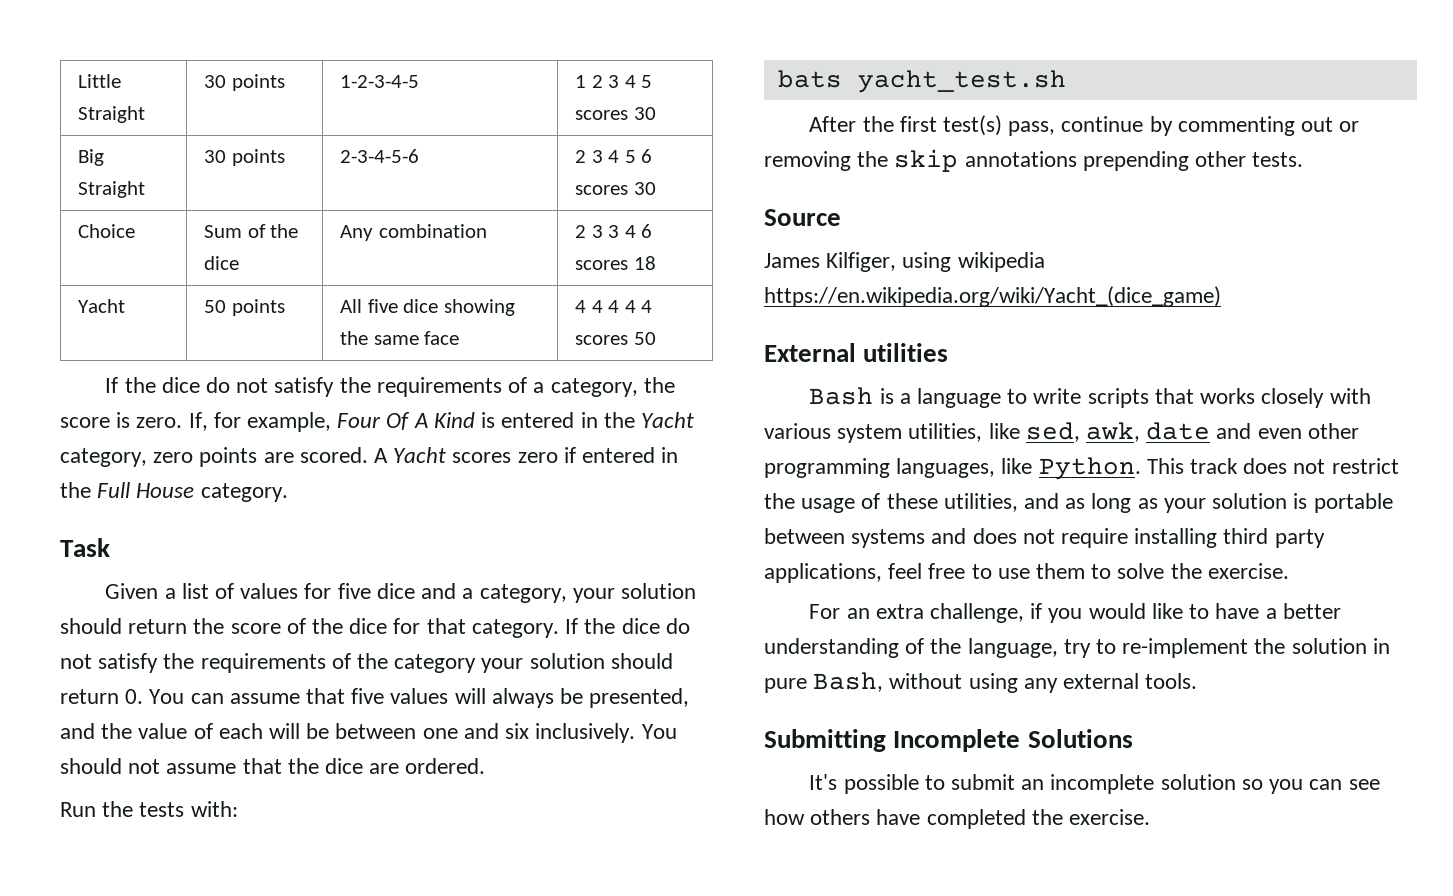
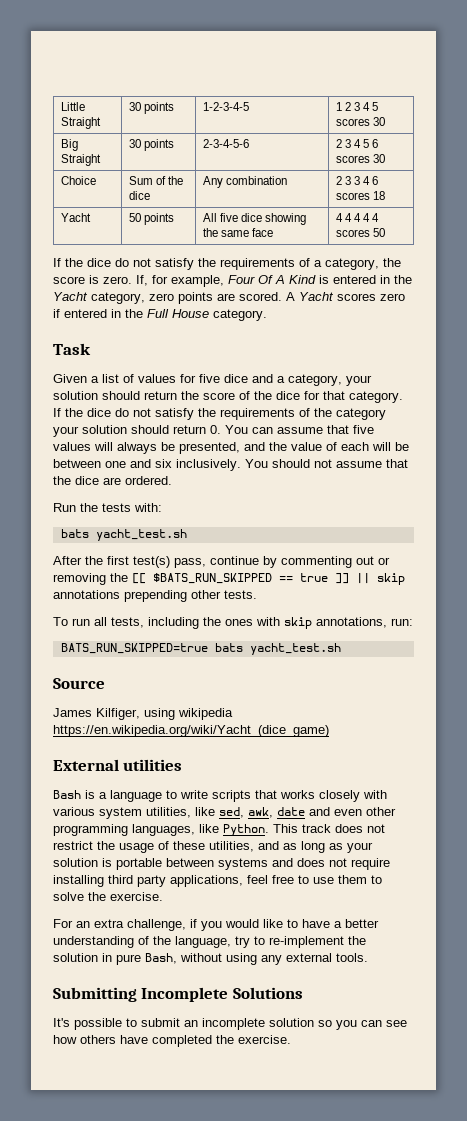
(889, 159) none -> [132,573,370,584] [[ $BATS_RUN_SKIPPED == true ]] ||
(1304, 159) none -> [53,617,413,629] [60,643,341,655] // To run all tests, including the ones with skip annotations, run: // BATS_RUN_SKIPPED=true bats yacht_test.sh

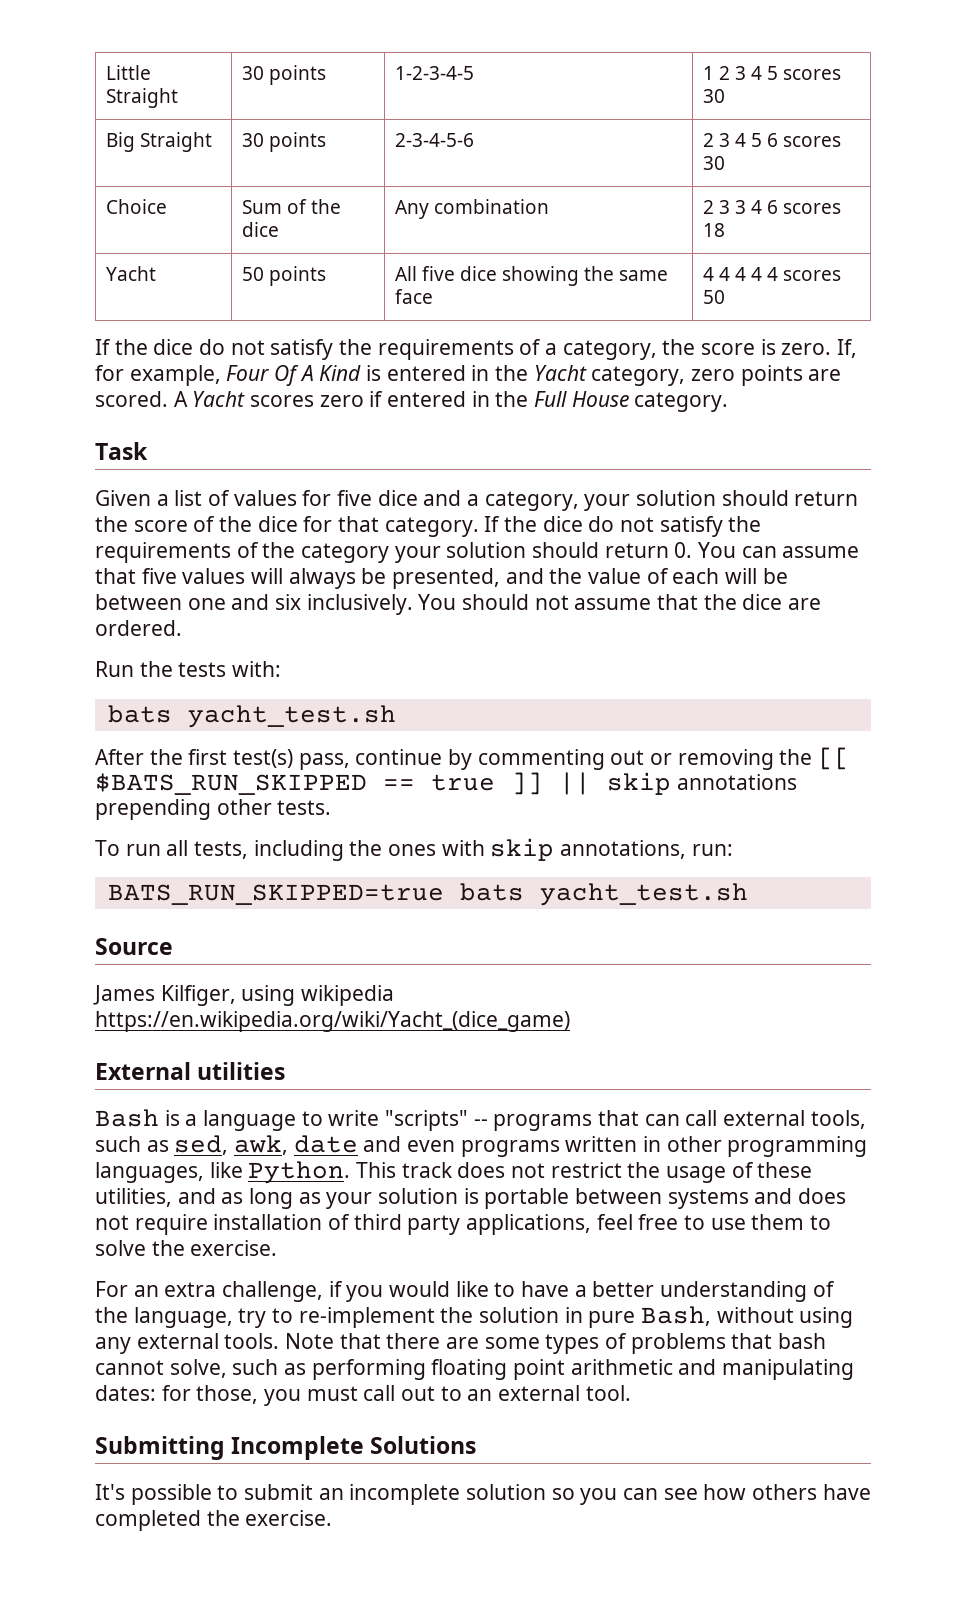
[212,790,387,802] [53,807,215,819] scripts that works closely with various system utilities, like -> [385,1110,866,1131] [95,1136,169,1152] "scripts" -- programs that can call external tools, such as
(362, 812) none -> [460,1136,662,1157] programs written in
[53,875,104,887] installing -> [213,1214,351,1230] installation of
(368, 957) none -> [285,1333,827,1354] [95,1359,855,1380] [95,1385,631,1406] Note that there are some types of problems that bash cannot solve, such as performing floating point arithmetic and manipulating dates: for those, you must call out to an external tool.

